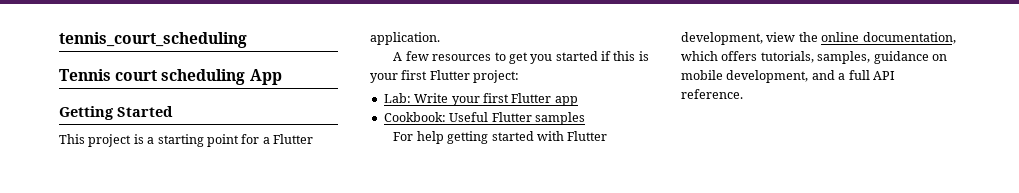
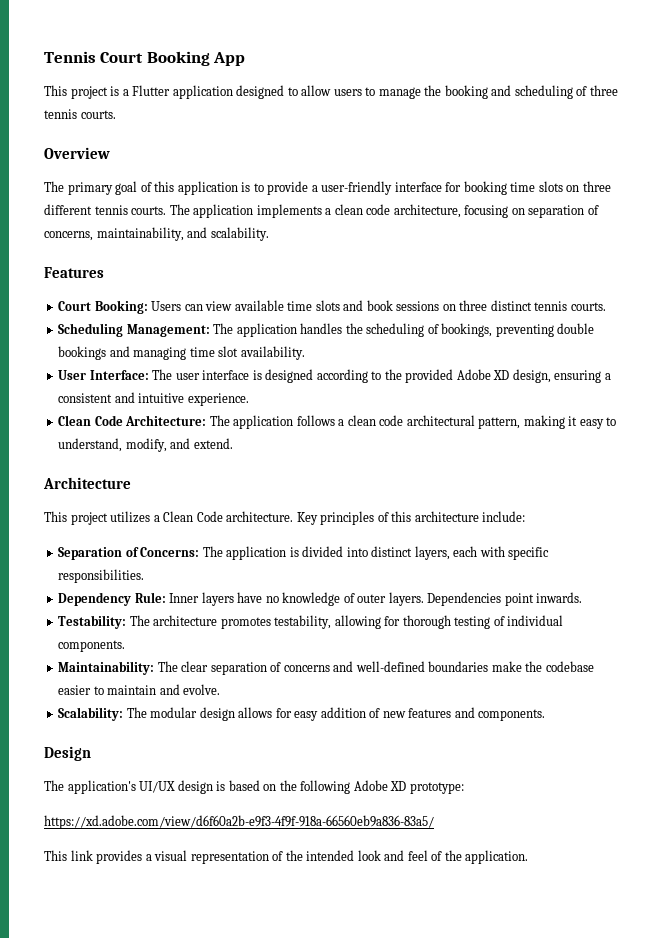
[59,32,247,48] [59,69,246,85] tennis_court_scheduling // Tennis court scheduling -> [44,51,210,66] Tennis Court Booking
[59,106,173,120] // Getting Started -> (246, 59) none
[157,134,313,147] [370,32,440,45] [393,51,649,64] [370,70,520,83] [383,93,578,106] [383,112,585,125] [393,131,608,144] [681,32,956,45] [681,51,947,64] [681,70,895,83] [681,89,743,99] starting point for a Flutter application. // A few resources to get you started if this is your first Flutter project: // Lab: Write your first Flutter app // Cookbook: Useful Flutter samples // For help getting started with Flutter development, view the online documentation, which offers tutorials, samples, guidance on mobile development, and a full API reference. -> [132,85,618,99] [44,109,116,119] [44,147,110,159] [44,181,611,195] [44,204,599,218] [44,227,269,241] [44,267,104,278] [58,300,606,314] [58,323,595,337] [58,346,305,360] [58,369,611,383] [58,392,249,406] [58,415,617,429] [58,438,233,452] [43,477,131,489] [44,511,526,525] [58,546,550,560] [58,569,145,583] [58,592,583,606] [58,615,564,629] [58,640,126,652] [58,661,594,675] [58,684,221,695] [58,707,546,721] [44,746,91,761] [44,780,464,794] [44,815,434,829] [44,850,529,864] Flutter application designed to allow users to manage the booking and scheduling of three tennis courts. // Overview // The primary goal of this application is to provide a user-friendly interface for booking time slots on three different tennis courts. The application implements a clean code architecture, focusing on separation of concerns, maintainability, and scalability. // Features // Court Booking: Users can view available time slots and book sessions on three distinct tennis courts. // Scheduling Management: The application handles the scheduling of bookings, preventing double bookings and managing time slot availability. // User Interface: The user interface is designed according to the provided Adobe XD design, ensuring a consistent and intuitive experience. // Clean Code Architecture: The application follows a clean code architectural pattern, making it easy to understand, modify, and extend. // Architecture // This project utilizes a Clean Code architecture. Key principles of this architecture include: // Separation of Concerns: The application is divided into distinct layers, each with specific responsibilities. // Dependency Rule: Inner layers have no knowledge of outer layers. Dependencies point inwards. // Testability: The architecture promotes testability, allowing for thorough testing of individual components. // Maintainability: The clear separation of concerns and well-defined boundaries make the codebase easier to maintain and evolve. // Scalability: The modular design allows for easy addition of new features and components. // Design // The application's UI/UX design is based on the following Adobe XD prototype: // https://xd.adobe.com/view/d6f60a2b-e9f3-4f9f-918a-66560eb9a836-83a5/ // This link provides a visual representation of the intended look and feel of the application.

